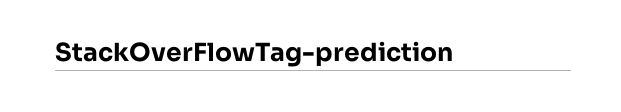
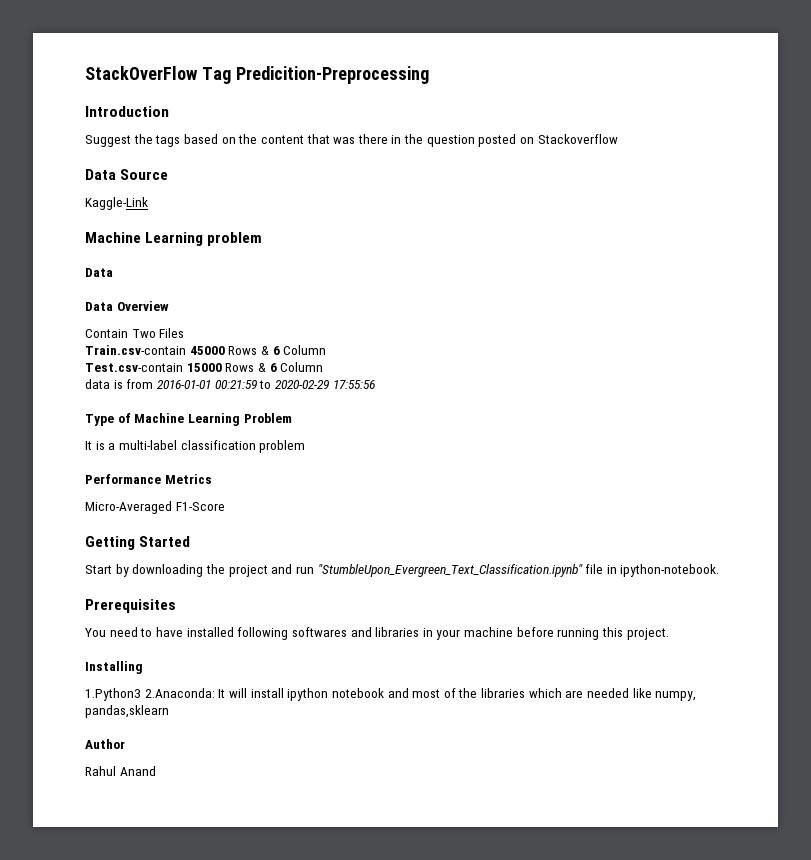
[55,41,453,67] StackOverFlowTag-prediction -> [85,66,429,84] [85,106,169,117] [85,134,618,147] [85,169,169,180] [85,197,148,210] [85,232,263,246] [85,268,113,277] [85,301,169,311] [85,328,185,338] [85,345,327,355] [85,362,324,372] [85,379,375,389] [85,413,292,426] [85,440,306,453] [85,474,212,484] [85,501,225,514] [85,536,191,550] [85,564,720,577] [85,599,176,613] [85,627,669,640] [85,661,143,674] [85,688,697,701] [85,705,169,718] [85,739,125,749] [85,766,156,776] StackOverFlow Tag Predicition-Preprocessing // Introduction // Suggest the tags based on the content that was there in the question posted on Stackoverflow // Data Source // Kaggle-Link // Machine Learning problem // Data // Data Overview // Contain Two Files // Train.csv-contain 45000 Rows & 6 Column // Test.csv-contain 15000 Rows & 6 Column // data is from 2016-01-01 00:21:59 to 2020-02-29 17:55:56 // Type of Machine Learning Problem // It is a multi-label classification problem // Performance Metrics // Micro-Averaged F1-Score // Getting Started // Start by downloading the project and run "StumbleUpon_Evergreen_Text_Classification.ipynb" file in ipython-notebook. // Prerequisites // You need to have installed following softwares and libraries in your machine before running this project. // Installing // 1.Python3 2.Anaconda: It will install ipython notebook and most of the libraries which are needed like numpy, pandas,sklearn // Author // Rahul Anand

